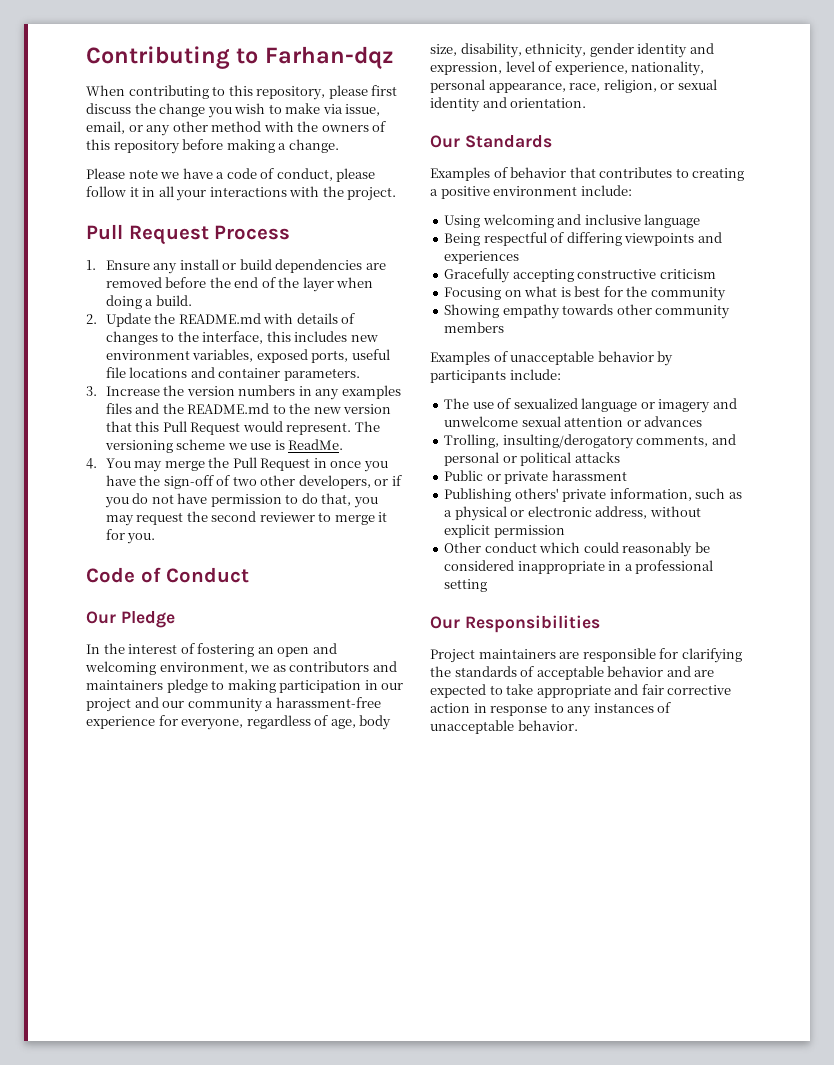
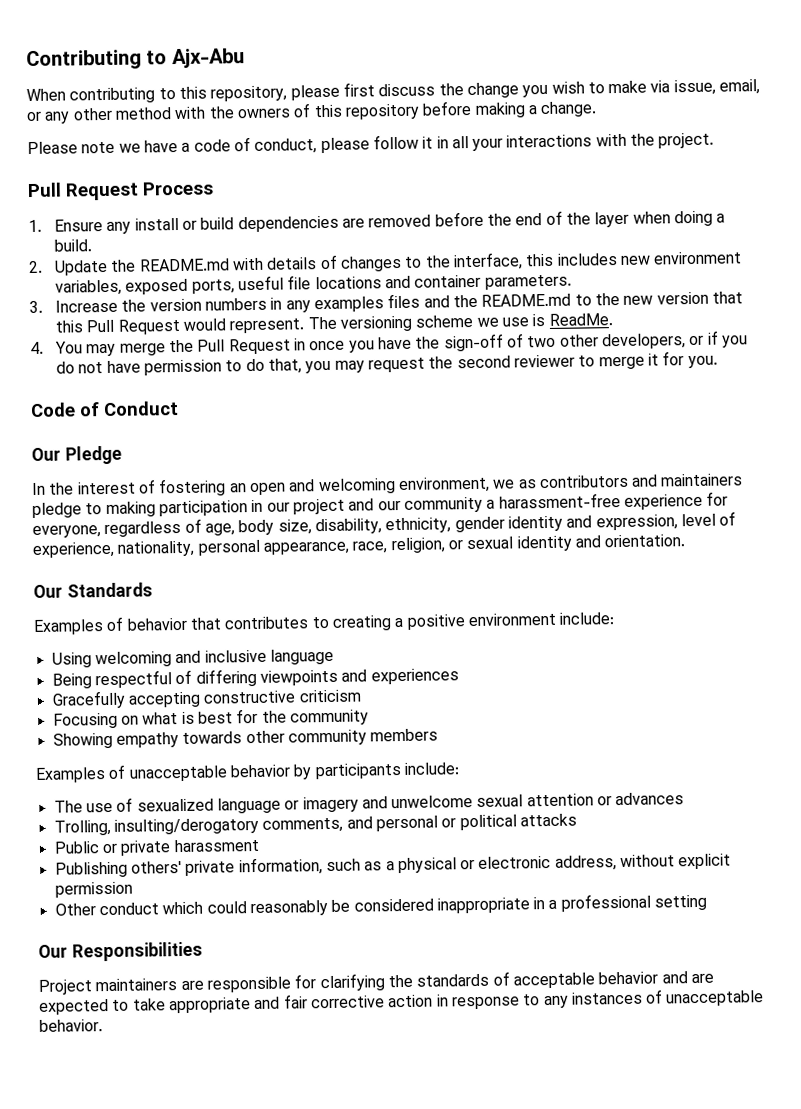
[264,46,394,69] Farhan-dqz -> [171,48,245,69] Ajx-Abu

